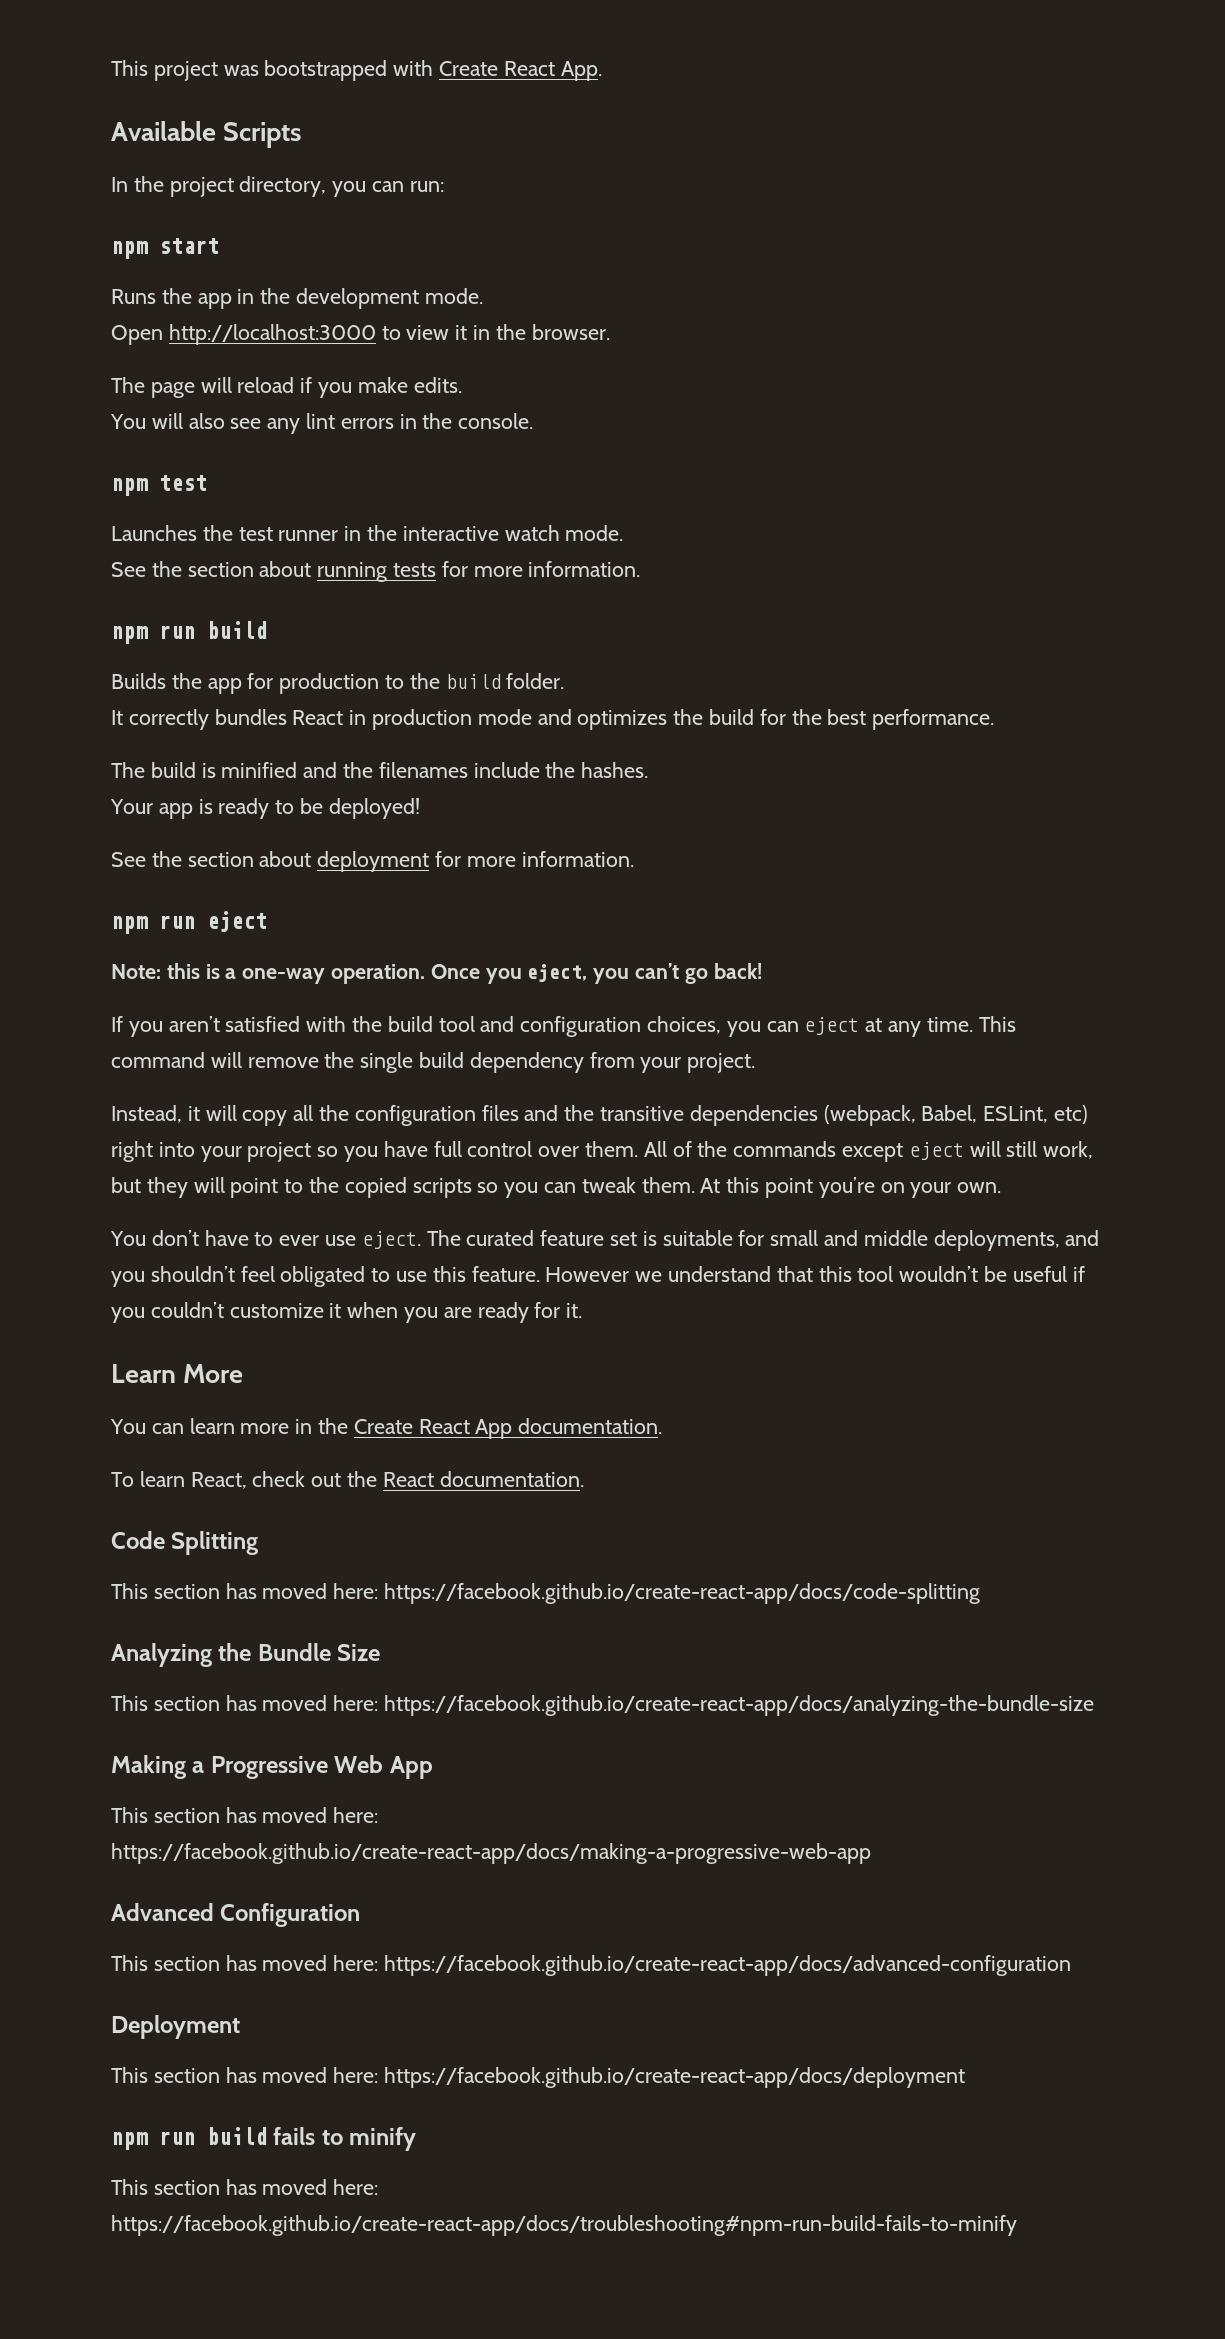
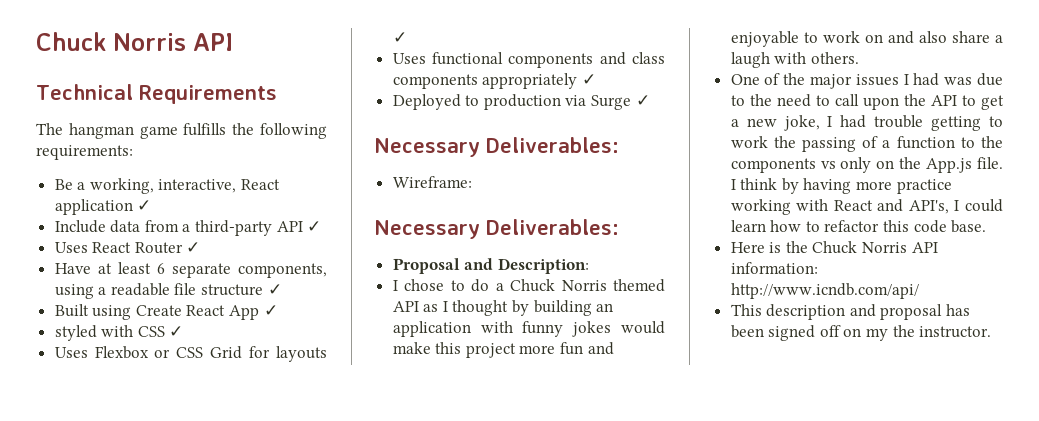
[111,60,602,81] [111,121,302,148] [111,176,444,197] [111,238,219,259] [111,288,483,309] [111,324,610,345] [111,377,462,398] [110,413,534,434] [111,475,207,496] [111,525,624,541] [111,561,641,582] [111,621,267,644] [111,673,565,694] [111,709,995,730] [111,762,649,778] [110,798,420,819] [111,851,634,872] [111,911,267,934] [111,963,762,984] [111,1016,1016,1037] [111,1052,756,1073] [111,1105,1089,1126] [111,1141,1094,1162] [111,1177,1002,1198] [110,1230,1100,1251] [111,1266,1085,1287] [111,1302,583,1323] [111,1364,244,1383] [110,1418,663,1439] [111,1471,584,1489] [111,1531,259,1555] [111,1583,981,1604] [111,1643,381,1667] [111,1695,1095,1716] [111,1755,433,1779] [111,1807,379,1823] [111,1843,871,1864] [111,1903,361,1927] [111,1955,1072,1976] [111,2015,240,2039] [111,2067,966,2088] [111,2127,417,2151] [111,2179,379,2195] [111,2215,1017,2236] This project was bootstrapped with Create React App. // Available Scripts // In the project directory, you can run: // npm start // Runs the app in the development mode. // Open http://localhost:3000 to view it in the browser. // The page will reload if you make edits. // You will also see any lint errors in the console. // npm test // Launches the test runner in the interactive watch mode. // See the section about running tests for more information. // npm run build // Builds the app for production to the build folder. // It correctly bundles React in production mode and optimizes the build for the best performance. // The build is minified and the filenames include the hashes. // Your app is ready to be deployed! // See the section about deployment for more information. // npm run eject // Note: this is a one-way operation. Once you eject, you can’t go back! // If you aren’t satisfied with the build tool and configuration choices, you can eject at any time. This command will remove the single build dependency from your project. // Instead, it will copy all the configuration files and the transitive dependencies (webpack, Babel, ESLint, etc) right into your project so you have full control over them. All of the commands except eject will still work, but they will point to the copied scripts so you can tweak them. At this point you’re on your own. // You don’t have to ever use eject. The curated feature set is suitable for small and middle deployments, and you shouldn’t feel obligated to use this feature. However we understand that this tool wouldn’t be useful if you couldn’t customize it when you are ready for it. // Learn More // You can learn more in the Create React App documentation. // To learn React, check out the React documentation. // Code Splitting // This section has moved here: https://facebook.github.io/create-react-app/docs/code-splitting // Analyzing the Bundle Size // This section has moved here: https://facebook.github.io/create-react-app/docs/analyzing-the-bundle-size // Making a Progressive Web App // This section has moved here: https://facebook.github.io/create-react-app/docs/making-a-progressive-web-app // Advanced Configuration // This section has moved here: https://facebook.github.io/create-react-app/docs/advanced-configuration // Deployment // This section has moved here: https://facebook.github.io/create-react-app/docs/deployment // npm run build fails to minify // This section has moved here: https://facebook.github.io/create-react-app/docs/troubleshooting#npm-run-build-fails-to-minify -> [36,32,233,51] [36,84,277,104] [36,123,328,139] [36,145,133,160] [54,178,281,194] [54,199,152,215] [54,220,322,236] [54,242,201,254] [54,262,327,278] [54,283,282,299] [54,304,278,320] [54,325,184,341] [54,346,327,362] [392,32,407,43] [392,52,665,68] [392,73,596,89] [392,94,650,110] [374,137,619,157] [392,176,472,188] [374,219,619,239] [392,258,589,274] [392,279,665,292] [392,300,614,316] [392,321,665,337] [392,342,614,358] [730,31,1003,47] [730,52,859,68] [730,73,1003,89] [730,94,1004,110] [730,115,1003,131] [730,136,1003,152] [730,157,1003,173] [730,178,952,194] [730,199,1003,215] [730,220,987,233] [730,241,938,254] [730,262,818,274] [730,283,919,299] [730,304,971,320] [730,325,992,341] Chuck Norris API // Technical Requirements // The hangman game fulfills the following requirements: // Be a working, interactive, React application ✓ // Include data from a third-party API ✓ // Uses React Router ✓ // Have at least 6 separate components, using a readable file structure ✓ // Built using Create React App ✓ // styled with CSS ✓ // Uses Flexbox or CSS Grid for layouts ✓ // Uses functional components and class components appropriately ✓ // Deployed to production via Surge ✓ // Necessary Deliverables: // Wireframe: // Necessary Deliverables: // Proposal and Description: // I chose to do a Chuck Norris themed API as I thought by building an application with funny jokes would make this project more fun and enjoyable to work on and also share a laugh with others. // One of the major issues I had was due to the need to call upon the API to get a new joke, I had trouble getting to work the passing of a function to the components vs only on the App.js file. I think by having more practice working with React and API's, I could learn how to refactor this code base. // Here is the Chuck Norris API information: http://www.icndb.com/api/ // This description and proposal has been signed off on my the instructor.

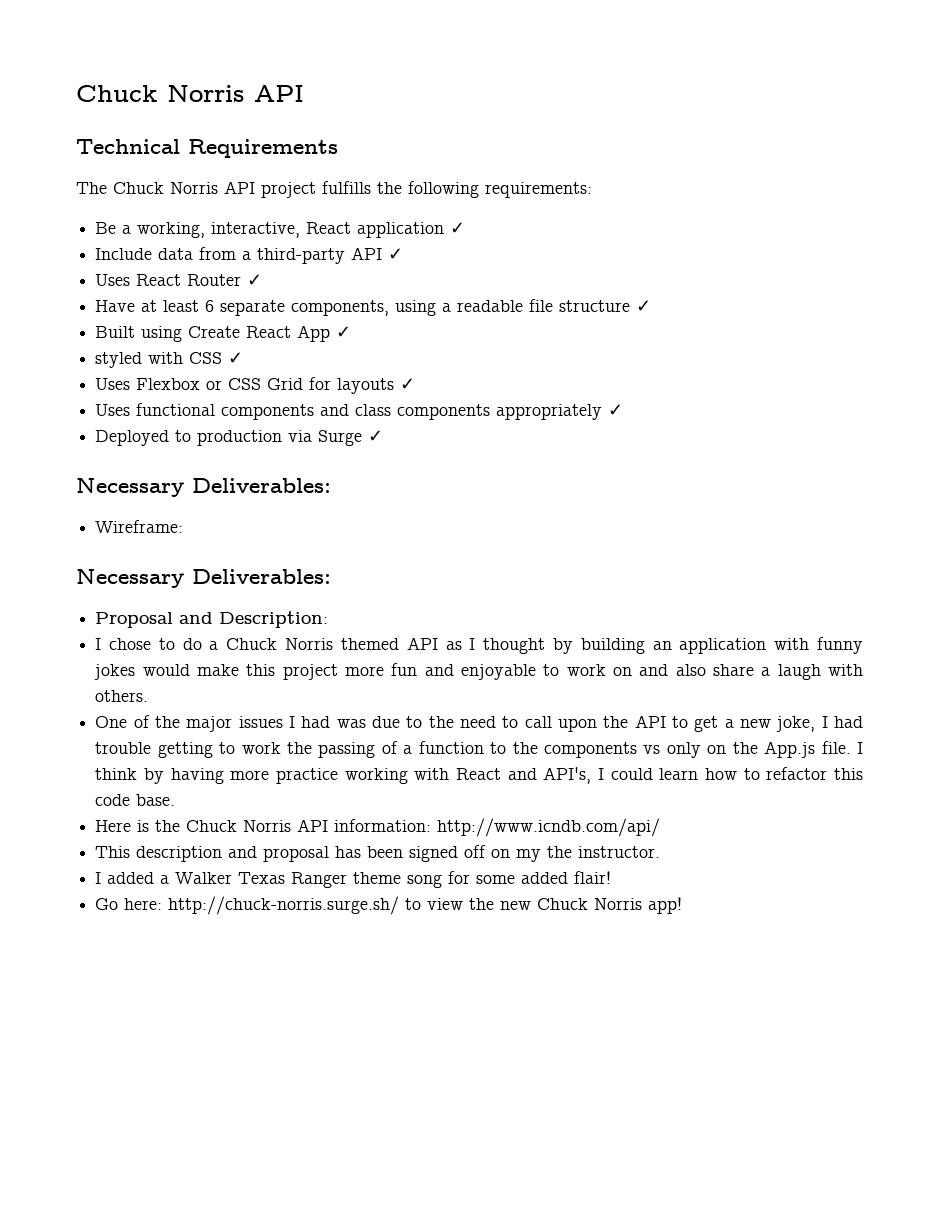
[68,123,178,139] hangman game -> [113,181,316,198] Chuck Norris API project
(992, 332) none -> [95,871,612,888] [95,896,683,915] // I added a Walker Texas Ranger theme song for some added flair! // Go here: http://chuck-norris.surge.sh/ to view the new Chuck Norris app!

